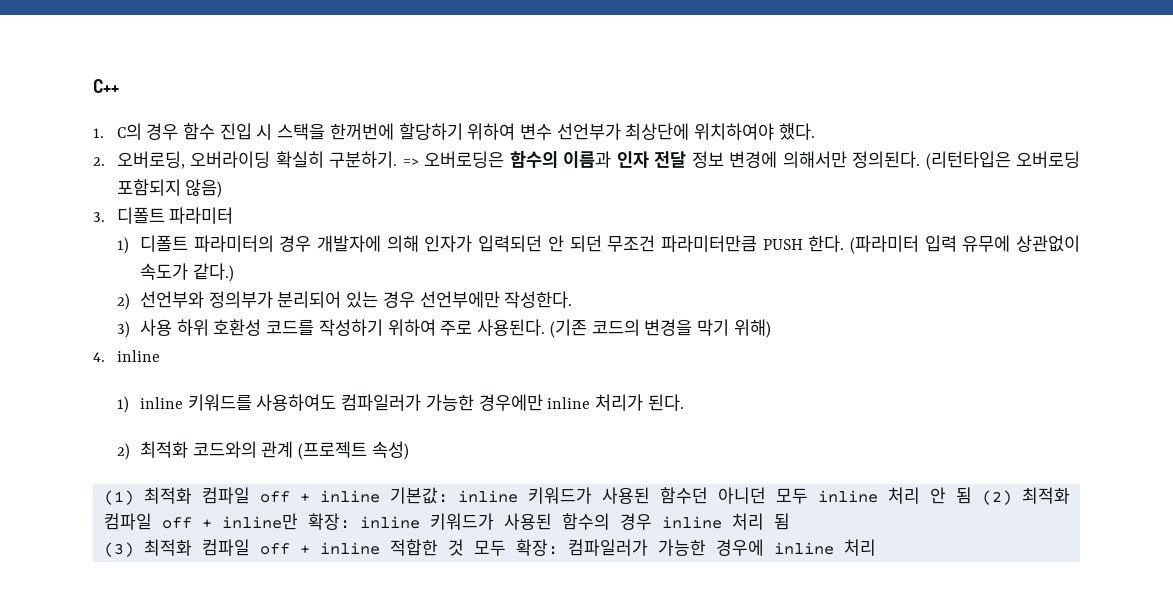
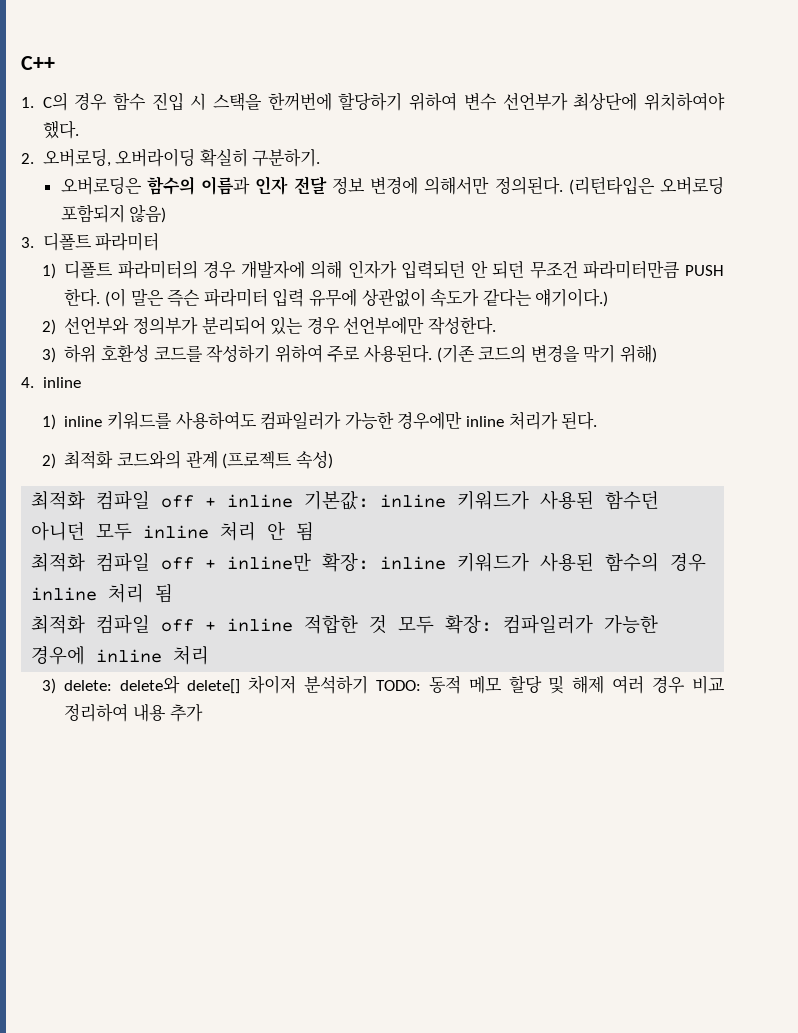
[402,158,419,166] => -> (321, 158) //
[849,235,919,254] (파라미터 -> [104,288,268,307] (이 말은 즉슨 파라미터
[192,263,234,282] 같다.) -> [482,288,609,307] 같다는 얘기이다.)
[139,319,172,336] 사용 -> (56, 355) none
[103,490,134,505] (1) -> (333, 460) none
[981,490,1012,505] (2) -> (315, 531) //
[103,542,134,557] (3) -> (174, 593) none
(876, 547) none -> [41,675,726,694] [64,703,203,722] // 3) delete: delete와 delete[] 차이저 분석하기 TODO: 동적 메모 할당 및 해제 여러 경우 비교 정리하여 내용 추가

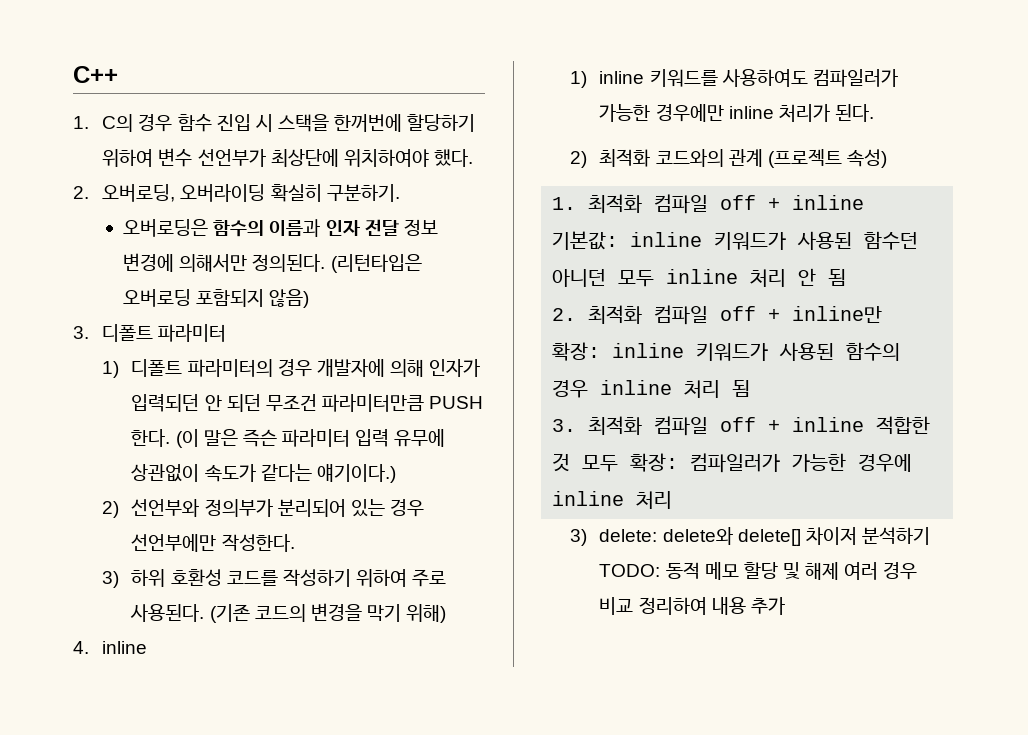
(333, 460) none -> [552,197,577,210] 1.
(315, 531) none -> [552,308,577,321] 2.
(174, 593) none -> [552,419,577,432] 3.

